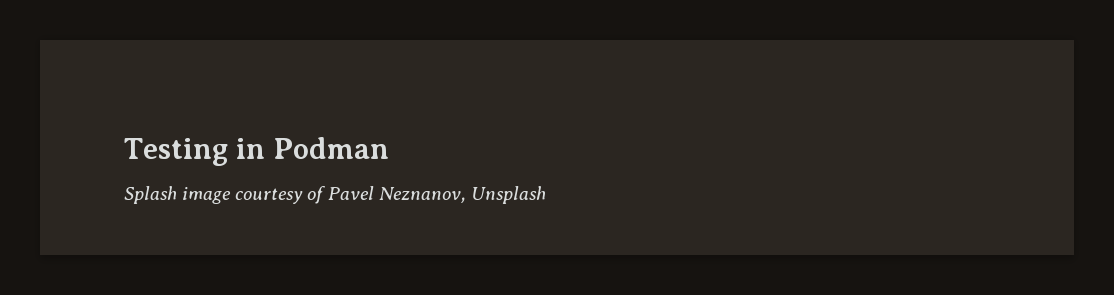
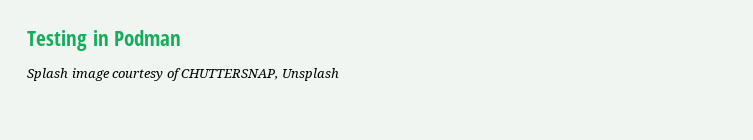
[327,186,466,203] Pavel Neznanov, -> [181,69,279,80] CHUTTERSNAP,

